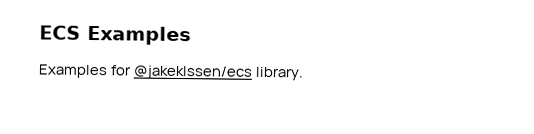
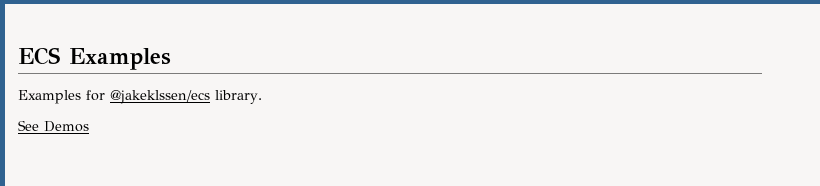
(304, 73) none -> [18,120,89,132] // See Demos

